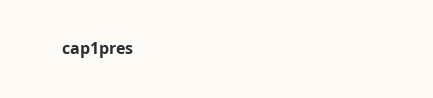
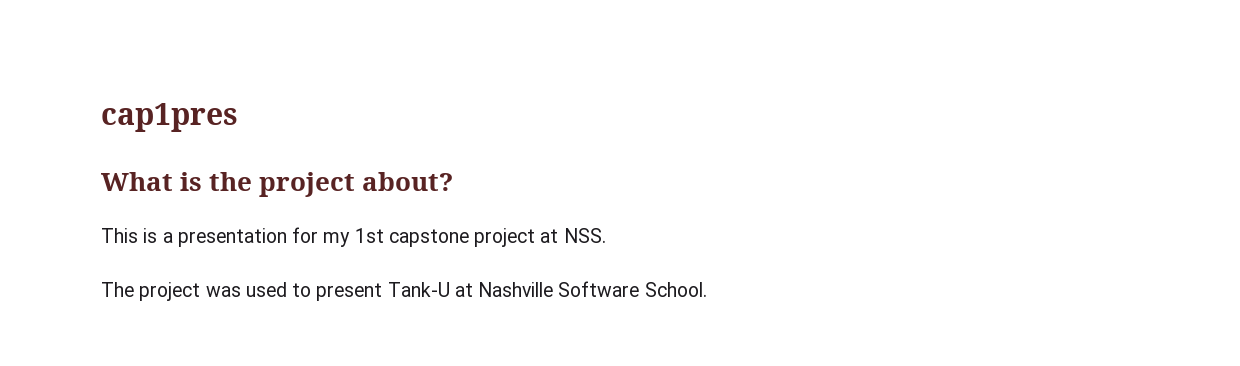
(133, 50) none -> [101,172,454,197] [101,227,606,247] [101,281,707,301] // What is the project about? // This is a presentation for my 1st capstone project at NSS. // The project was used to present Tank-U at Nashville Software School.

